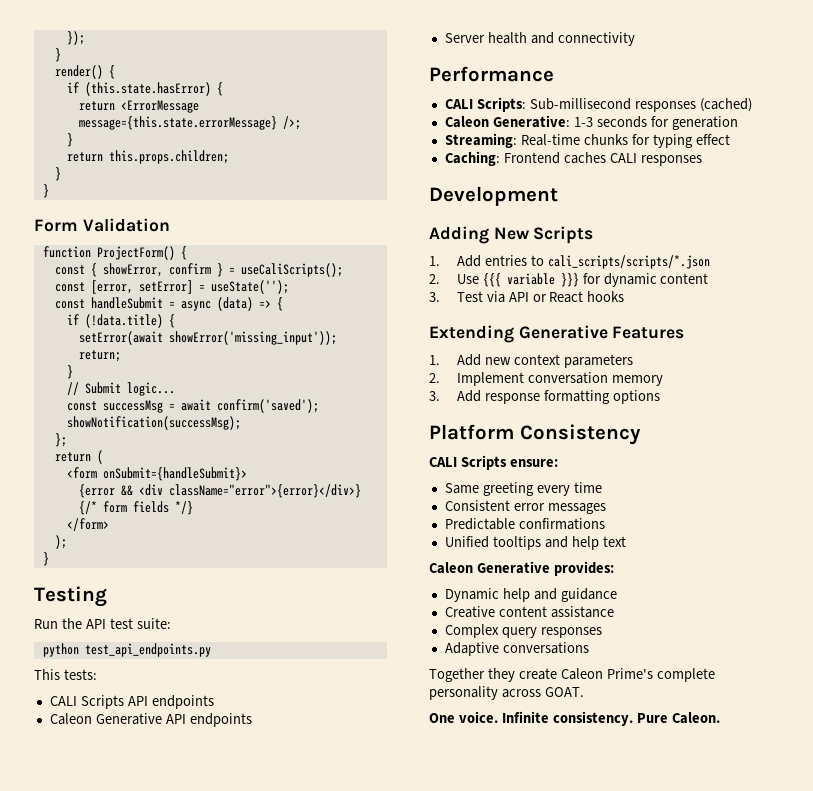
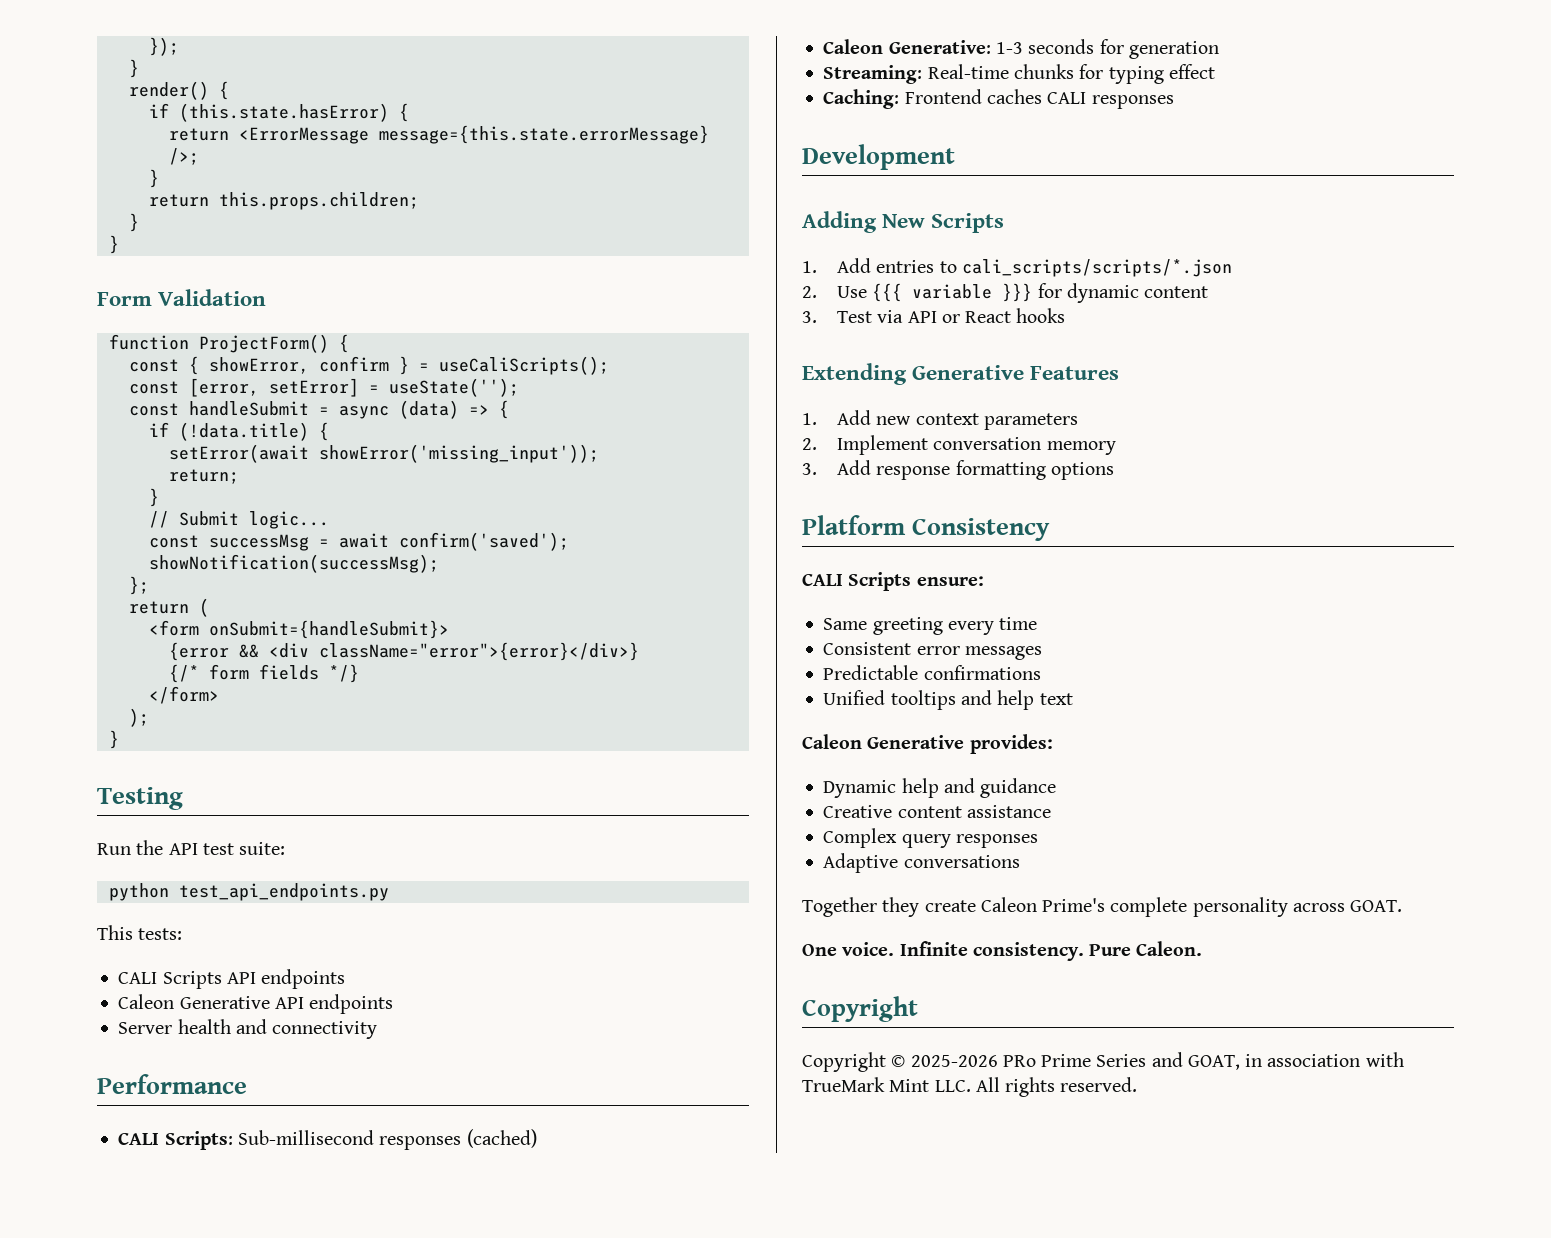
(720, 718) none -> [802,996,918,1022] [802,1052,1404,1072] [802,1077,1138,1097] // Copyright // Copyright © 2025-2026 PRo Prime Series and GOAT, in association with TrueMark Mint LLC. All rights reserved.

